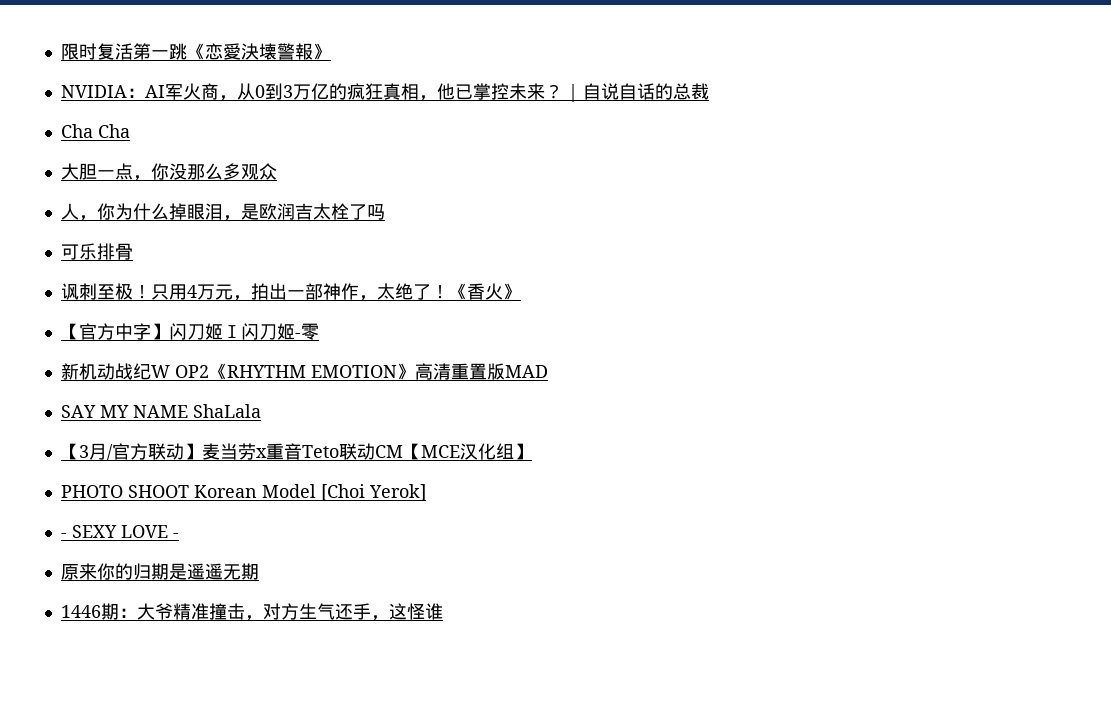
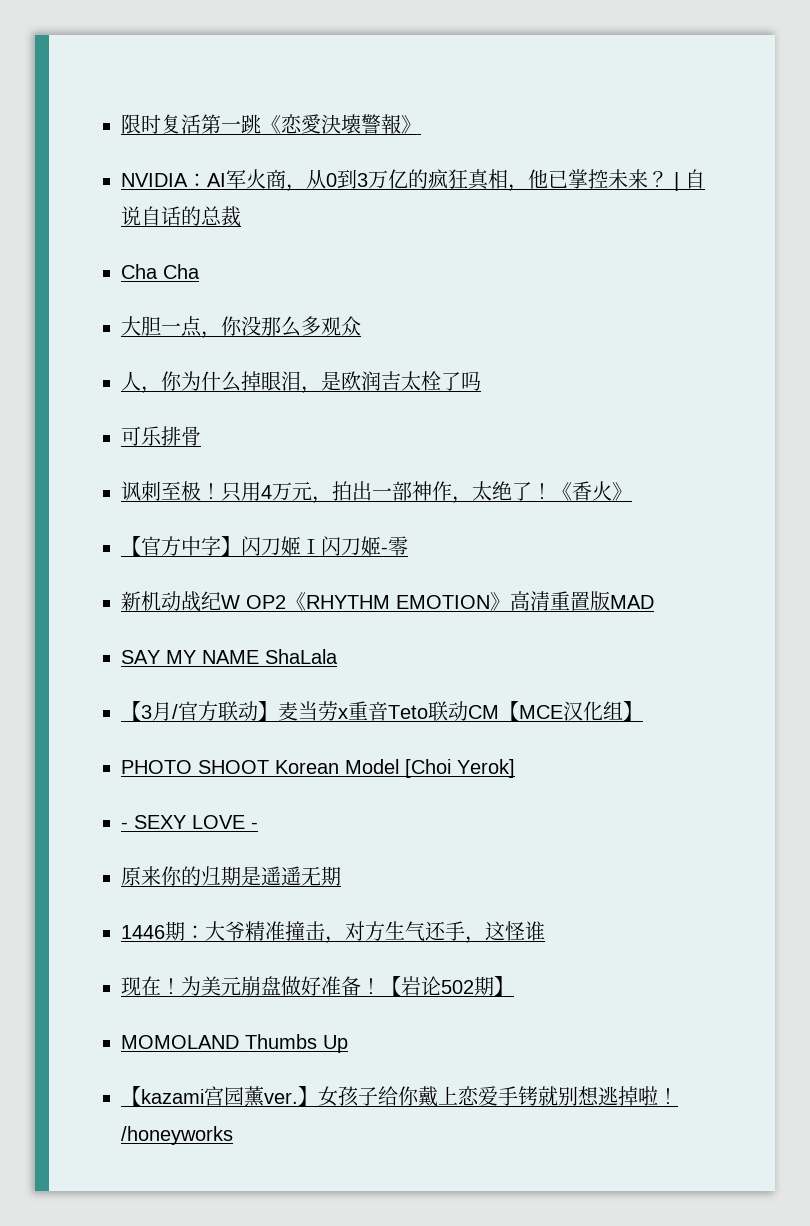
(443, 611) none -> [121,976,514,996] [121,1034,348,1053] [121,1086,678,1107] [121,1126,233,1145] // 现在！为美元崩盘做好准备！【岩论502期】 // MOMOLAND Thumbs Up // 【kazami宫园薰ver.】女孩子给你戴上恋爱手铐就别想逃掉啦！/honeyworks

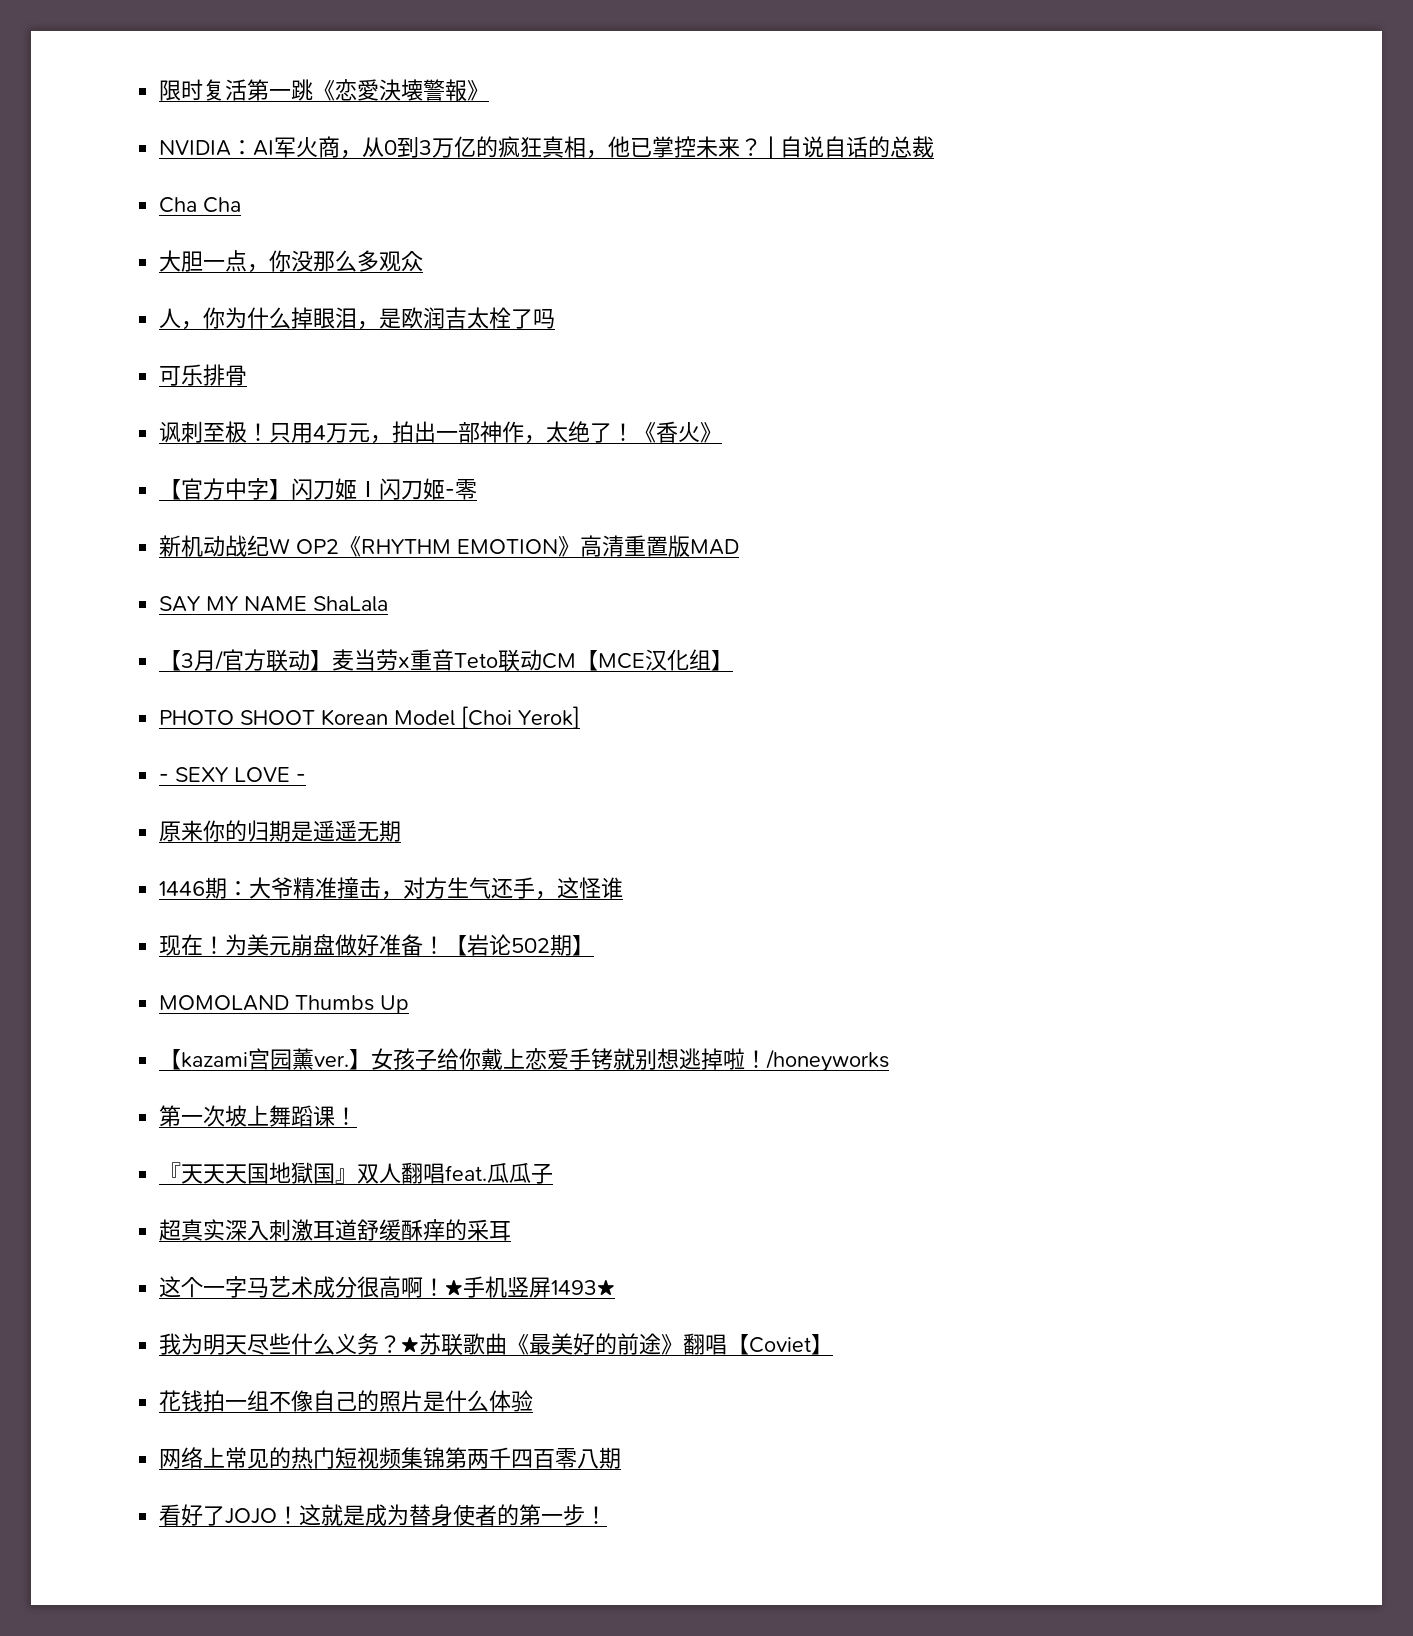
(233, 1135) none -> [159,1105,358,1127] [159,1162,554,1184] [159,1219,512,1241] [159,1276,616,1298] [159,1333,834,1356] [159,1390,534,1412] [159,1447,622,1469] [159,1504,608,1526] // 第一次坡上舞蹈课！ // 『天天天国地獄国』双人翻唱feat.瓜瓜子 // 超真实深入刺激耳道舒缓酥痒的采耳 // 这个一字马艺术成分很高啊！★手机竖屏1493★ // 我为明天尽些什么义务？★苏联歌曲《最美好的前途》翻唱【Coviet】 // 花钱拍一组不像自己的照片是什么体验 // 网络上常见的热门短视频集锦第两千四百零八期 // 看好了JOJO！这就是成为替身使者的第一步！

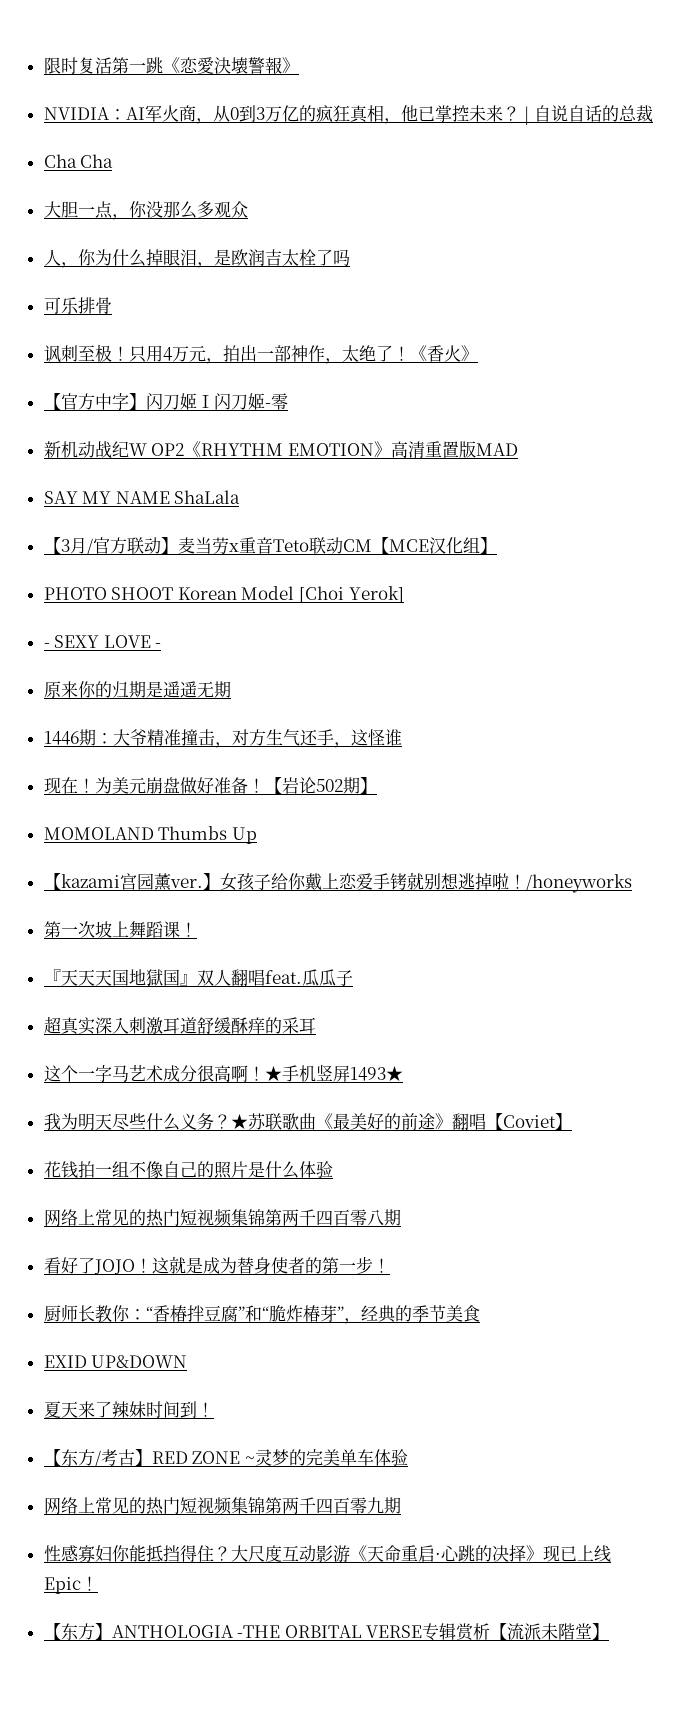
(608, 1515) none -> [43,1304,480,1324] [43,1355,188,1368] [43,1401,214,1418] [43,1449,408,1467] [43,1497,401,1515] [43,1544,611,1563] [43,1576,98,1594] [43,1623,610,1641] // 厨师长教你：“香椿拌豆腐”和“脆炸椿芽”，经典的季节美食 // EXID UP&DOWN // 夏天来了辣妹时间到！ // 【东方/考古】RED ZONE ~灵梦的完美单车体验 // 网络上常见的热门短视频集锦第两千四百零九期 // 性感寡妇你能抵挡得住？大尺度互动影游《天命重启·心跳的决择》现已上线Epic！ // 【东方】ANTHOLOGIA -THE ORBITAL VERSE专辑赏析【流派未階堂】

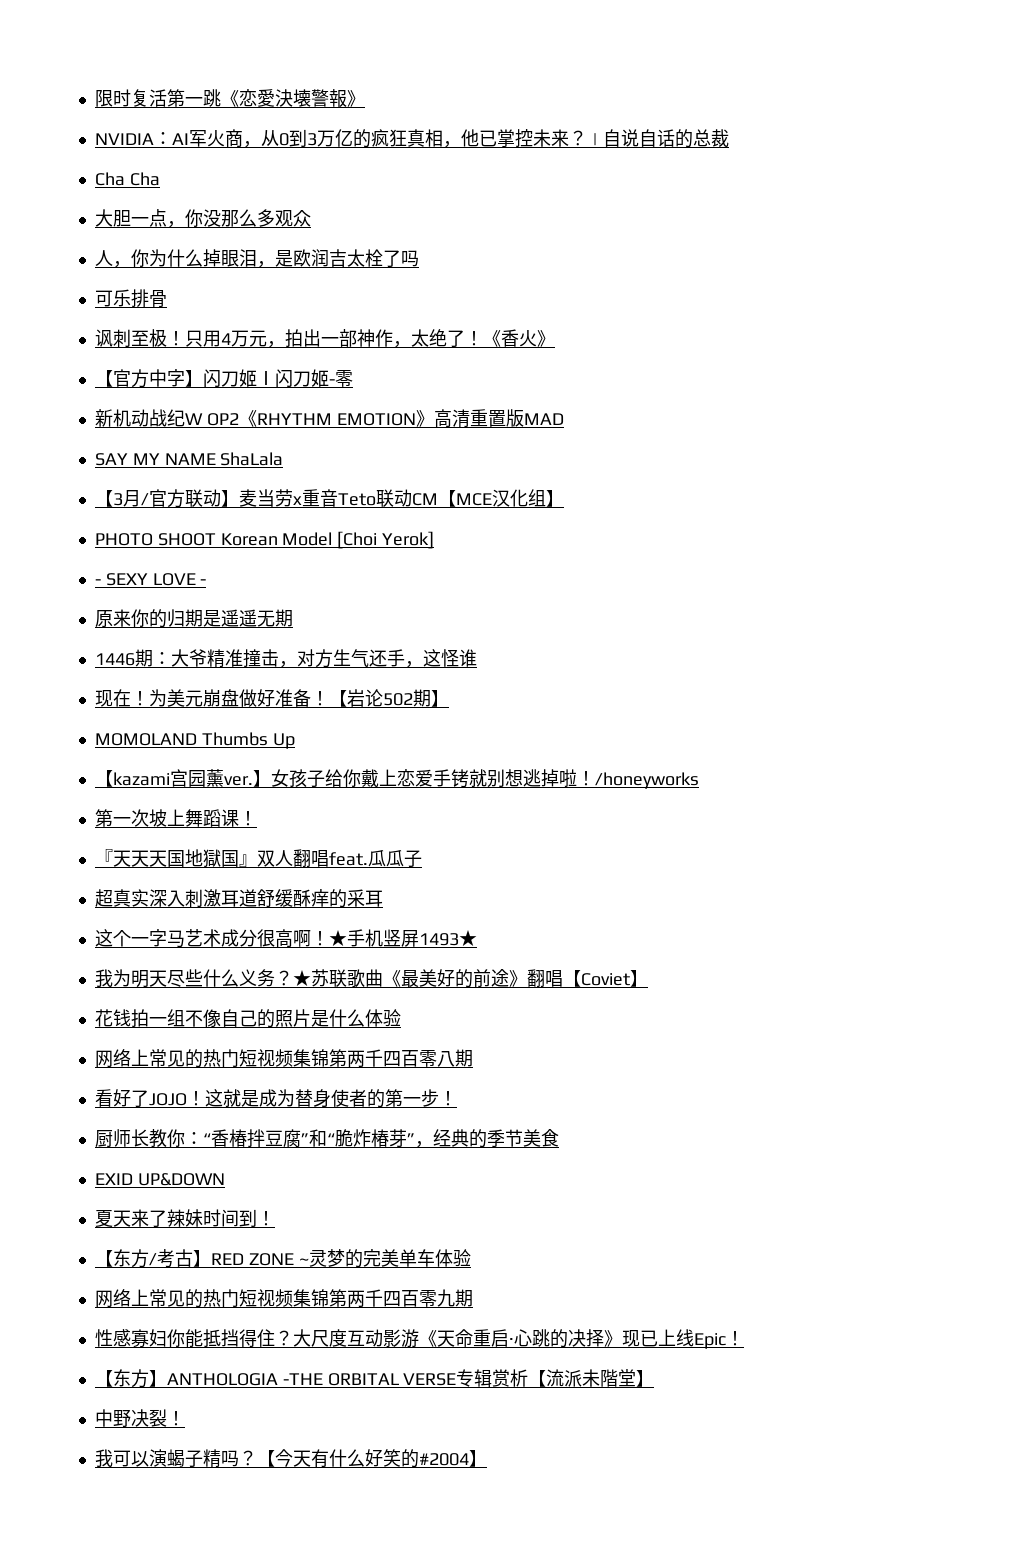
(610, 1631) none -> [94,1409,185,1427] [94,1449,487,1468] // 中野决裂！ // 我可以演蝎子精吗？【今天有什么好笑的#2004】

